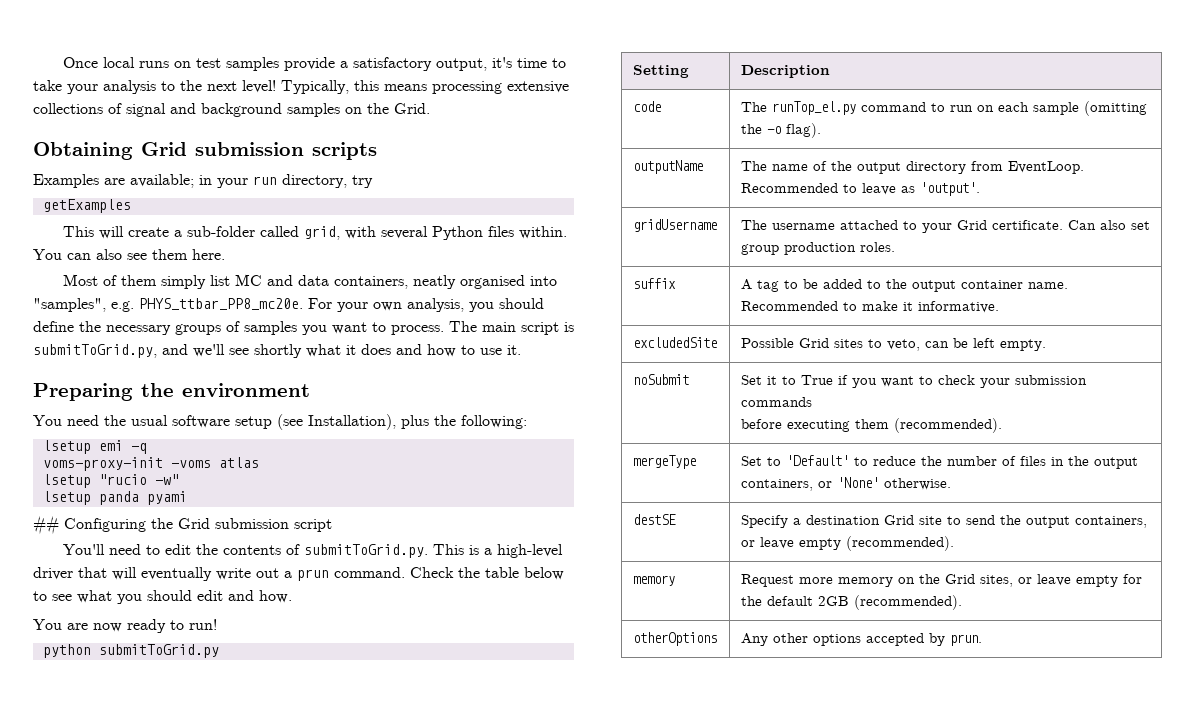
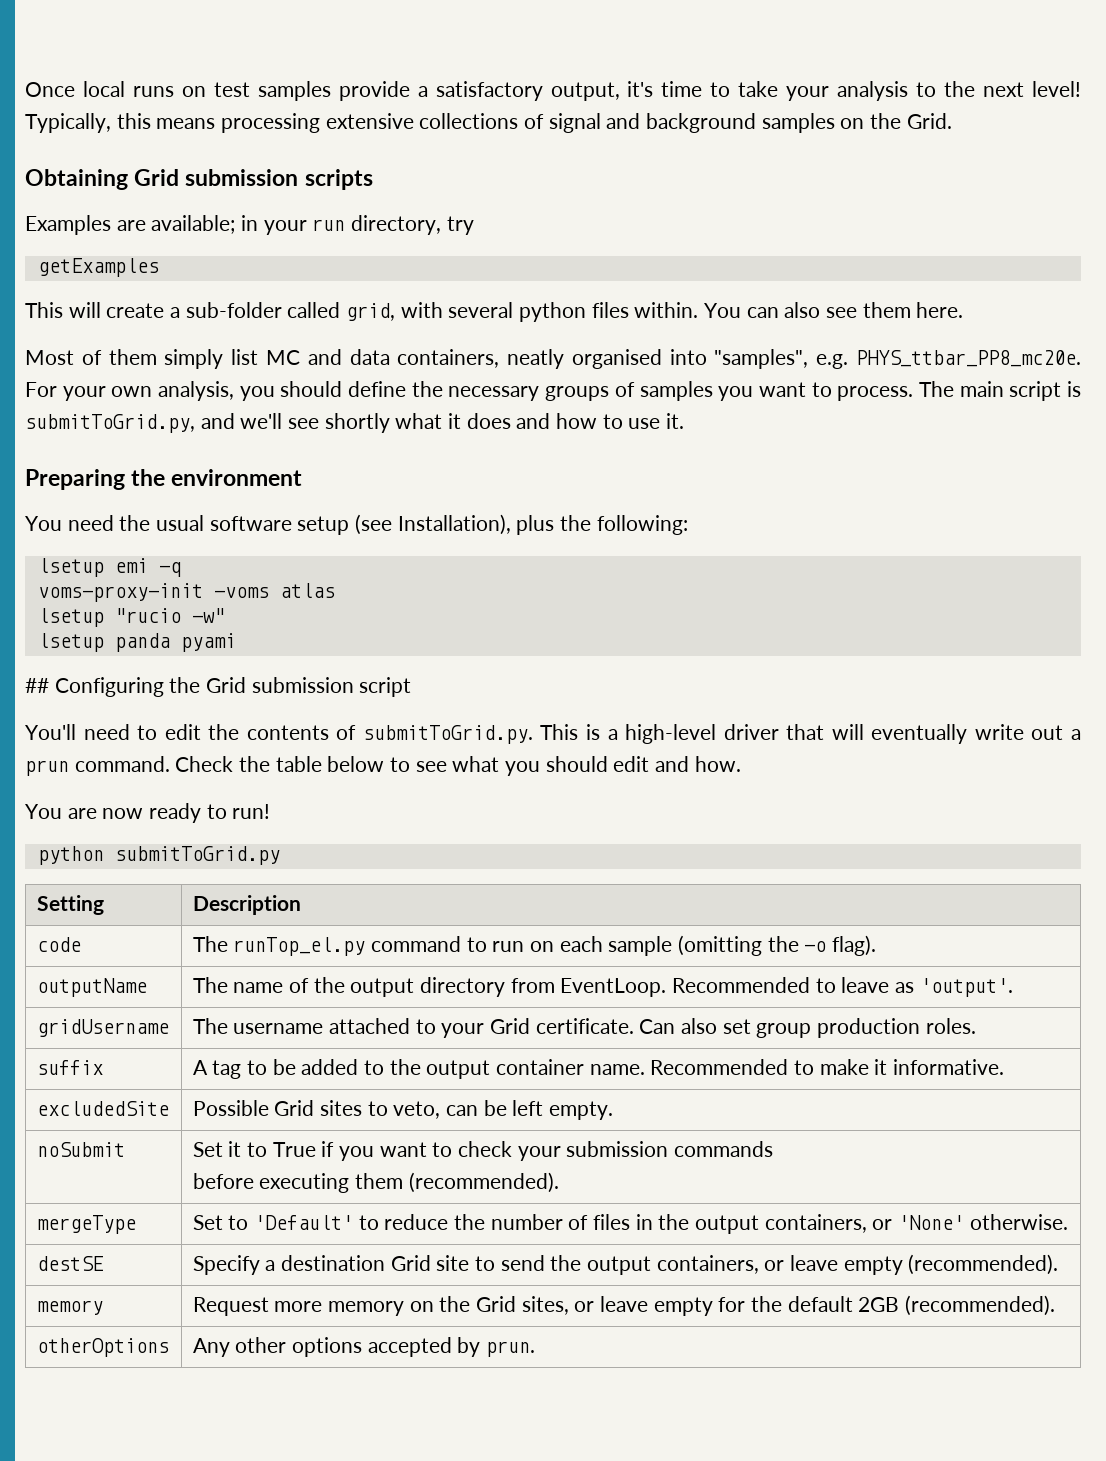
[432,226,484,240] Python -> [519,302,587,322] python

